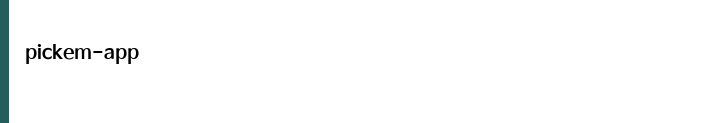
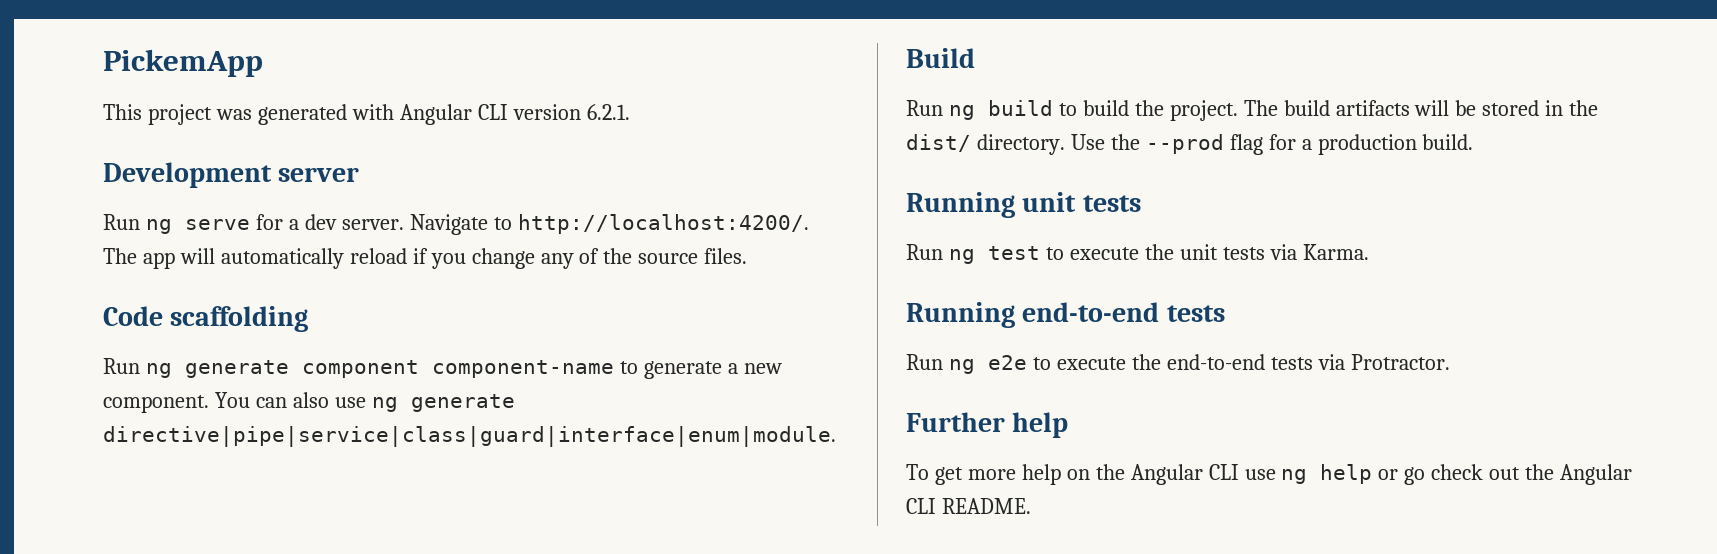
[25,44,139,64] pickem-app -> [103,49,263,77] [103,104,630,125] [103,162,360,188] [103,214,809,235] [103,248,748,269] [103,306,309,332] [103,358,782,379] [103,392,515,413] [103,426,836,447] [906,48,975,68] [906,100,1599,121] [906,134,1474,155] [906,192,1141,218] [906,244,1369,264] [906,302,1225,328] [906,354,1450,374] [906,412,1069,438] [906,464,1633,485] [906,498,1031,514] PickemApp // This project was generated with Angular CLI version 6.2.1. // Development server // Run ng serve for a dev server. Navigate to http://localhost:4200/. The app will automatically reload if you change any of the source files. // Code scaffolding // Run ng generate component component-name to generate a new component. You can also use ng generate directive|pipe|service|class|guard|interface|enum|module. // Build // Run ng build to build the project. The build artifacts will be stored in the dist/ directory. Use the --prod flag for a production build. // Running unit tests // Run ng test to execute the unit tests via Karma. // Running end-to-end tests // Run ng e2e to execute the end-to-end tests via Protractor. // Further help // To get more help on the Angular CLI use ng help or go check out the Angular CLI README.

